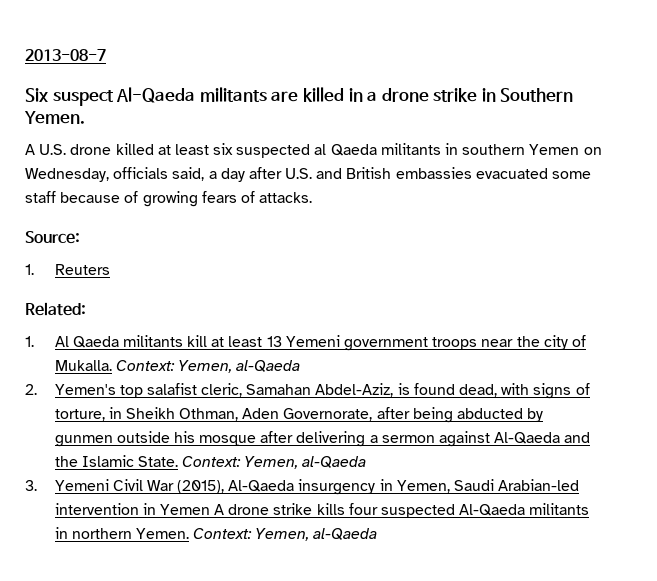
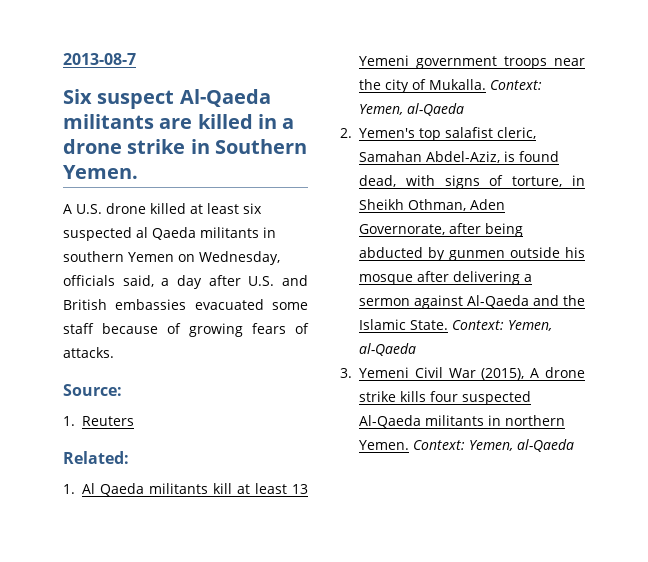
[228,479,580,495] [54,503,210,515] Al-Qaeda insurgency in Yemen, Saudi Arabian-led intervention in Yemen -> (525, 374) none

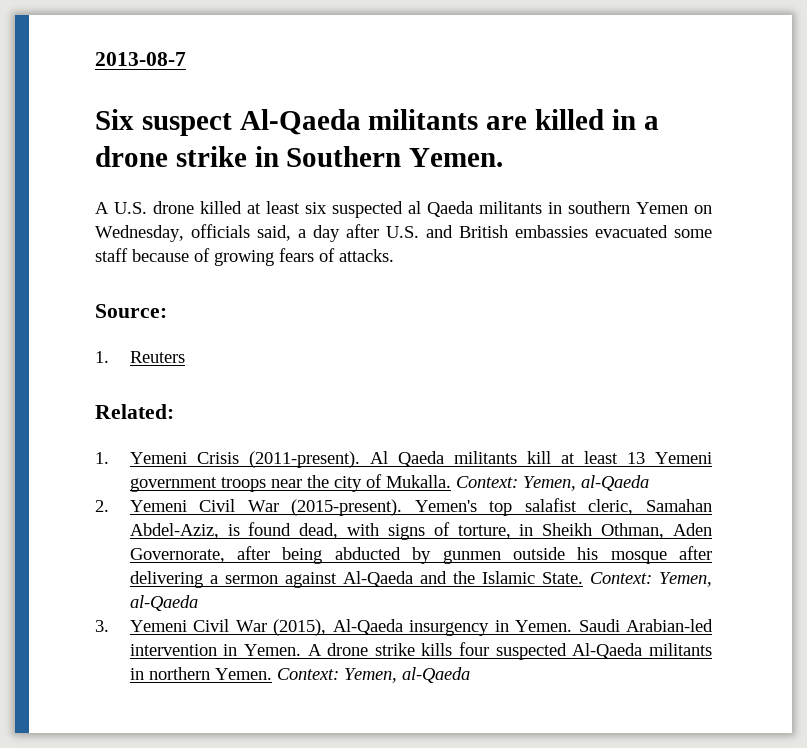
(75, 489) none -> [129,451,360,468] Yemeni Crisis (2011-present).
(352, 133) none -> [129,499,403,516] Yemeni Civil War (2015-present).
(525, 374) none -> [332,619,714,636] [129,644,301,656] Al-Qaeda insurgency in Yemen. Saudi Arabian-led intervention in Yemen.

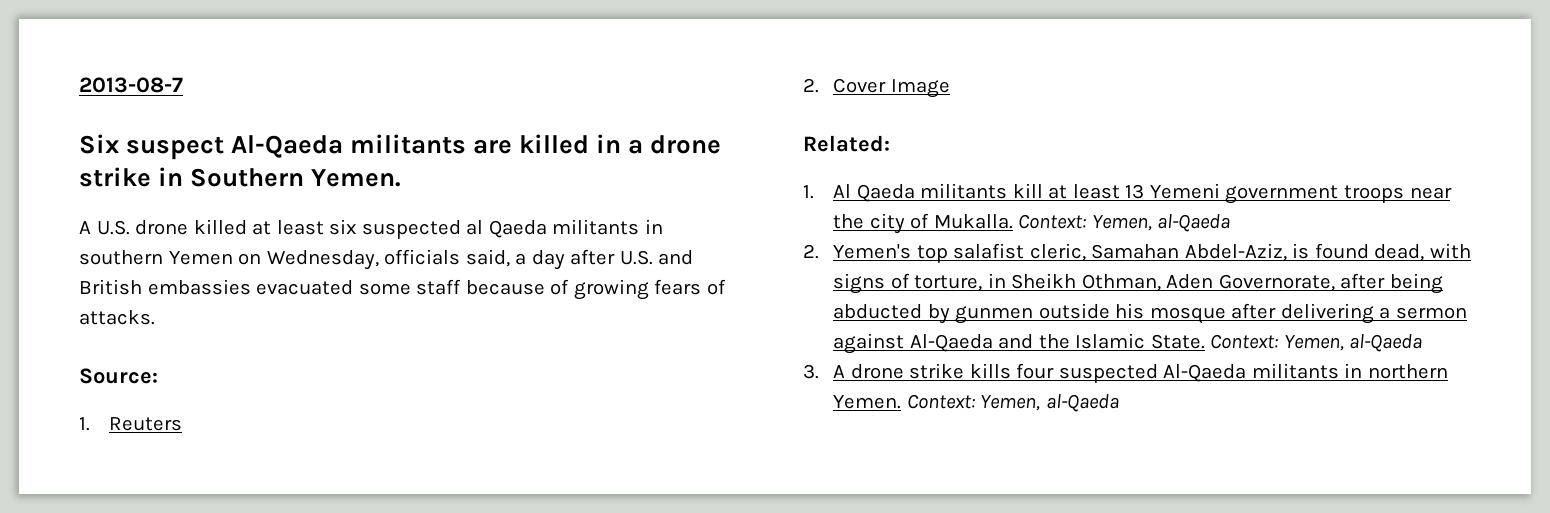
(185, 357) none -> [803,78,950,98] // 2. Cover Image
[129,451,360,468] Yemeni Crisis (2011-present). -> (814, 192) none
[129,499,403,516] Yemeni Civil War (2015-present). -> (819, 251) none
[129,619,714,636] [129,644,301,656] Yemeni Civil War (2015), Al-Qaeda insurgency in Yemen. Saudi Arabian-led intervention in Yemen. -> (819, 371) none

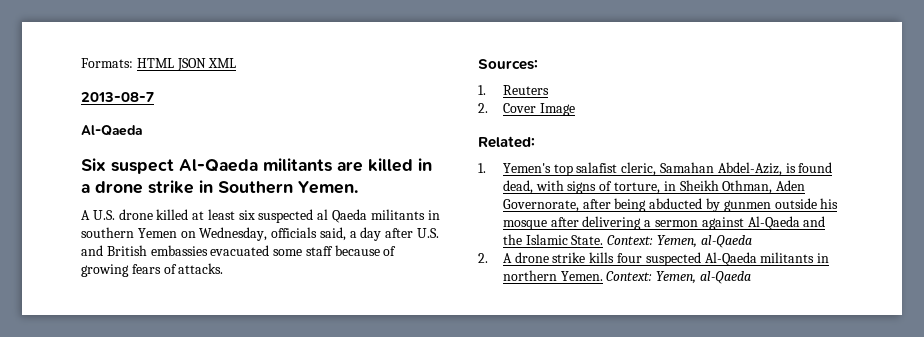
(79, 85) none -> [81,58,237,71] Formats: HTML JSON XML //
(183, 85) none -> [81,125,142,136] // Al-Qaeda
[79,368,158,384] Source: -> [478,59,538,70] Sources:
[833,183,1452,204] [833,213,1231,234] [803,244,819,259] Al Qaeda militants kill at least 13 Yemeni government troops near the city of Mukalla. Context: Yemen, al-Qaeda // 2. -> (486, 168) none
[803,364,819,379] 3. -> [478,253,488,263] 2.

